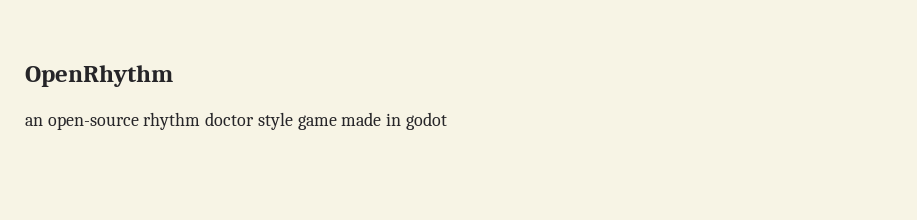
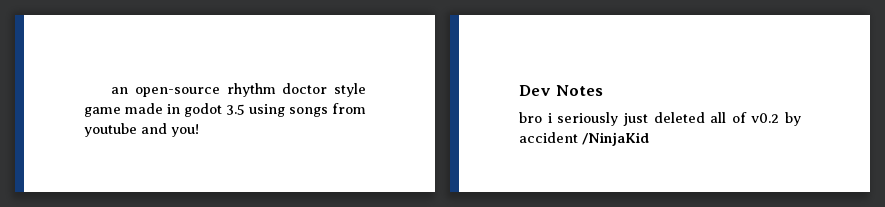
[25,65,173,87] OpenRhythm // -> (111, 90) none
(447, 121) none -> [226,103,366,117] [84,123,199,137] [519,85,603,96] [519,112,801,126] [519,132,649,146] 3.5 using songs from youtube and you! // Dev Notes // bro i seriously just deleted all of v0.2 by accident /NinjaKid

